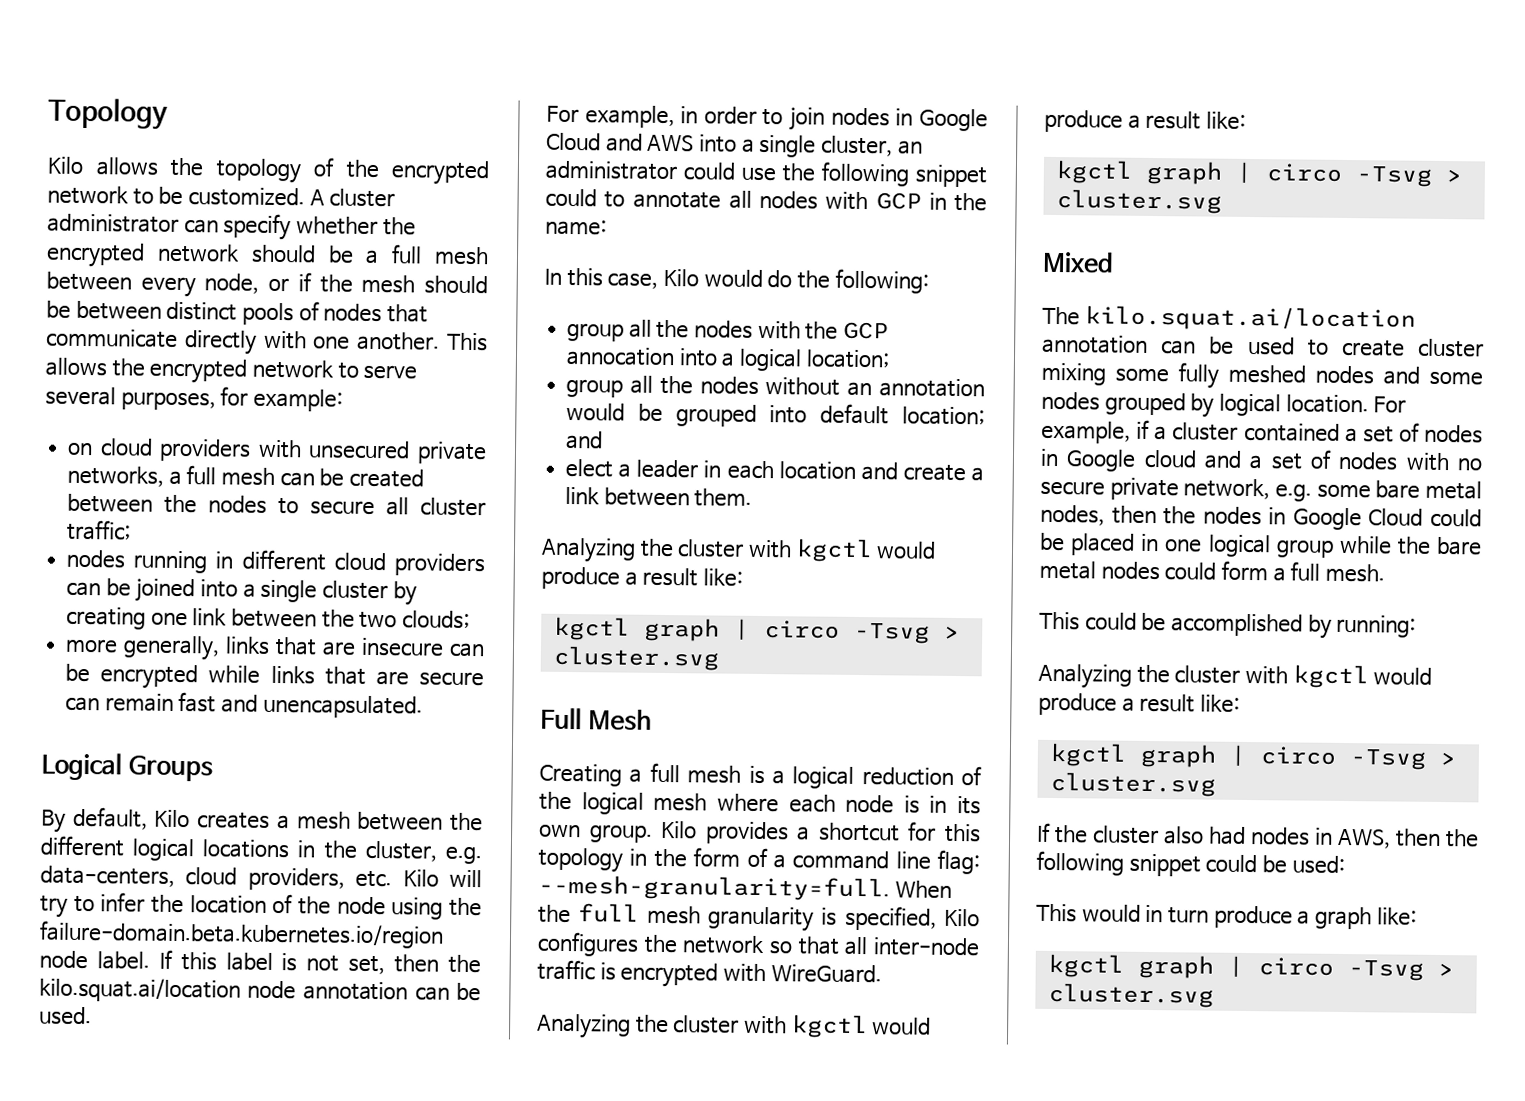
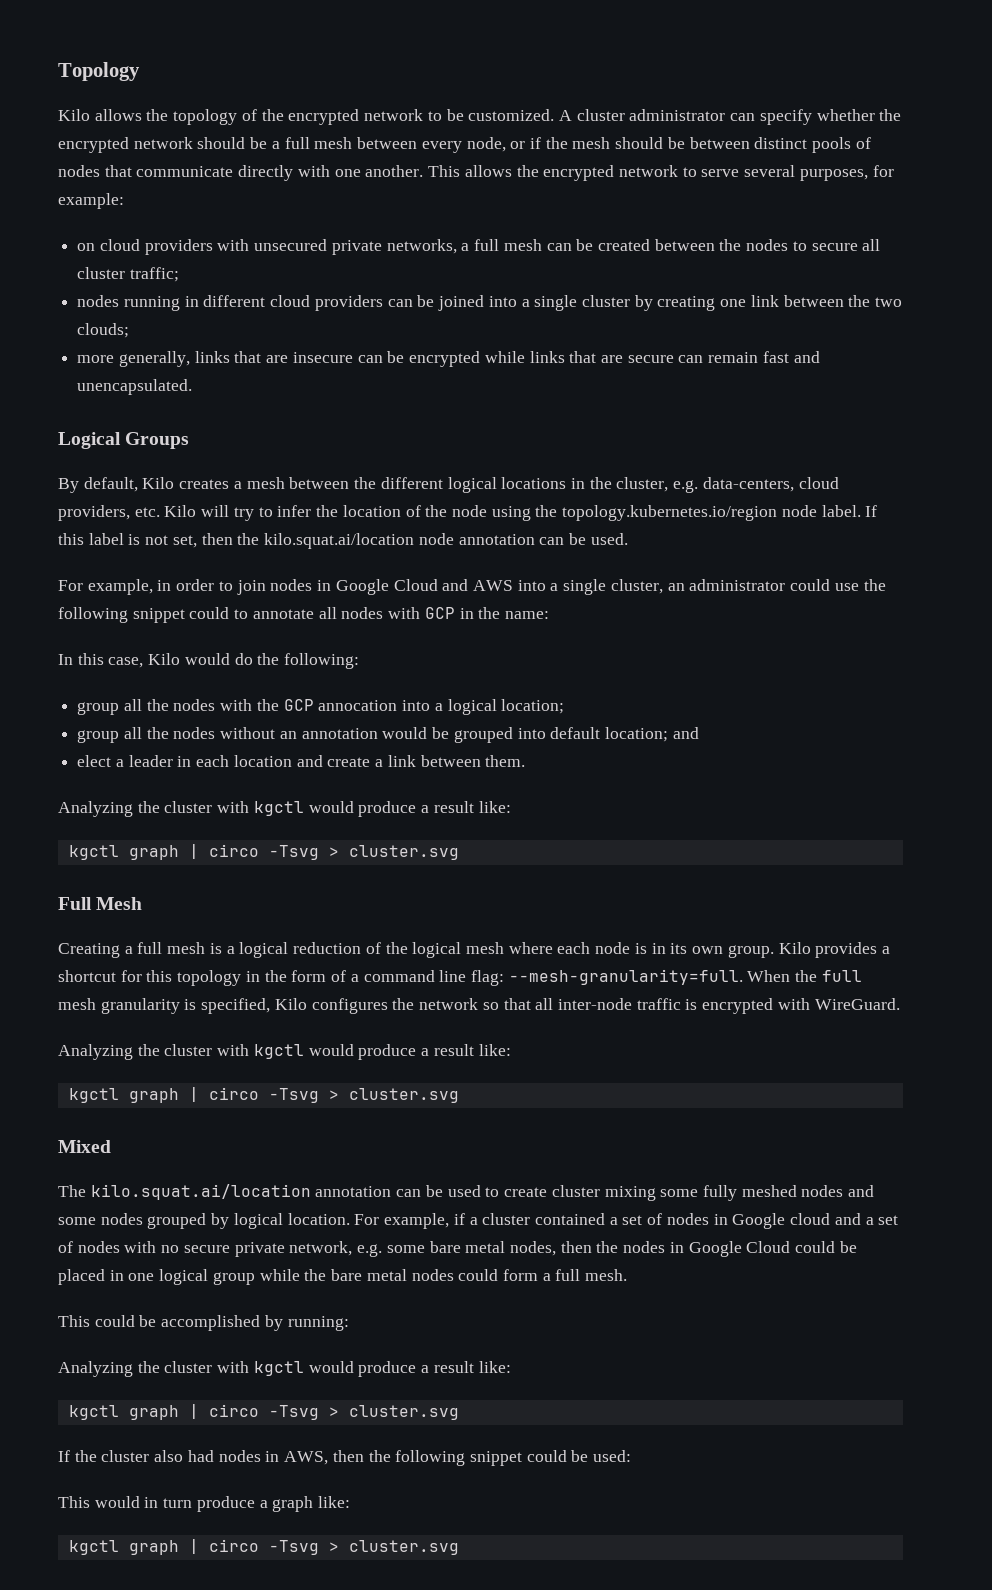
[39,920,444,949] failure-domain.beta.kubernetes.io/region -> [562,505,778,521] topology.kubernetes.io/region

